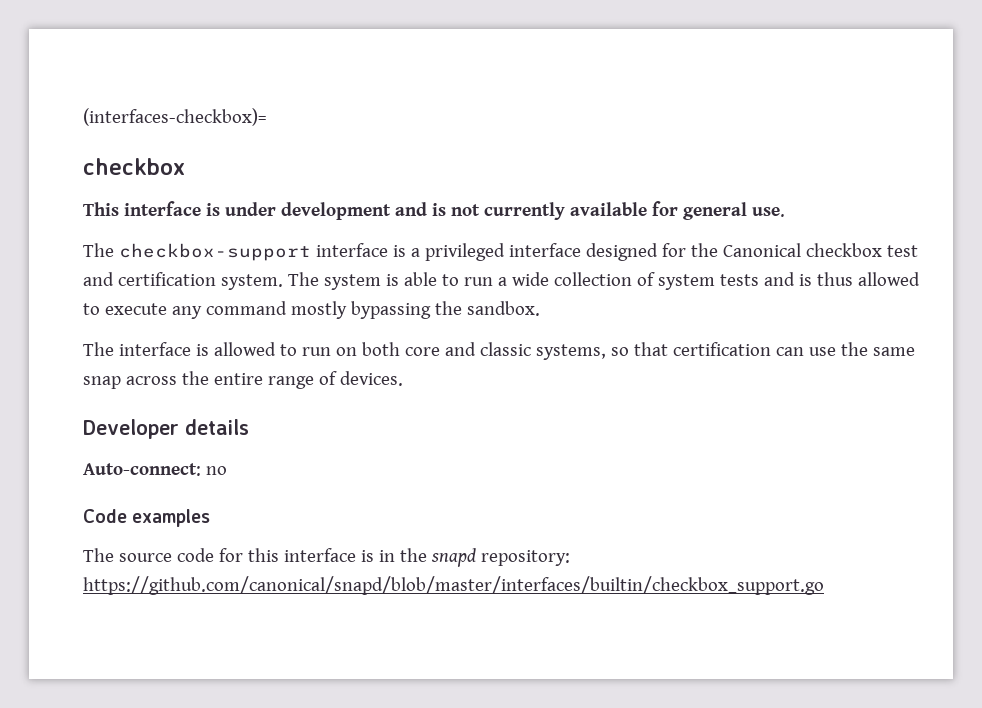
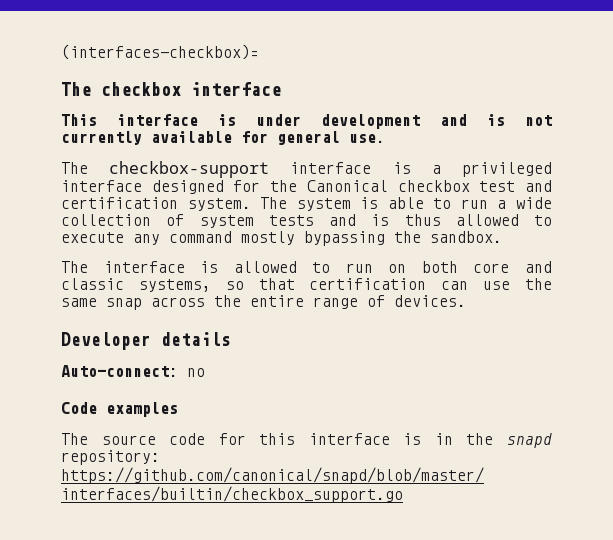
[83,158,185,175] checkbox -> [61,82,281,96] The checkbox interface

